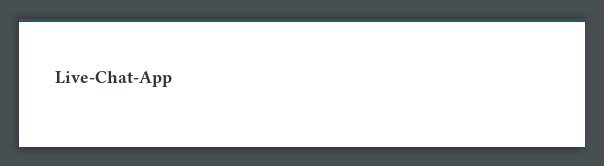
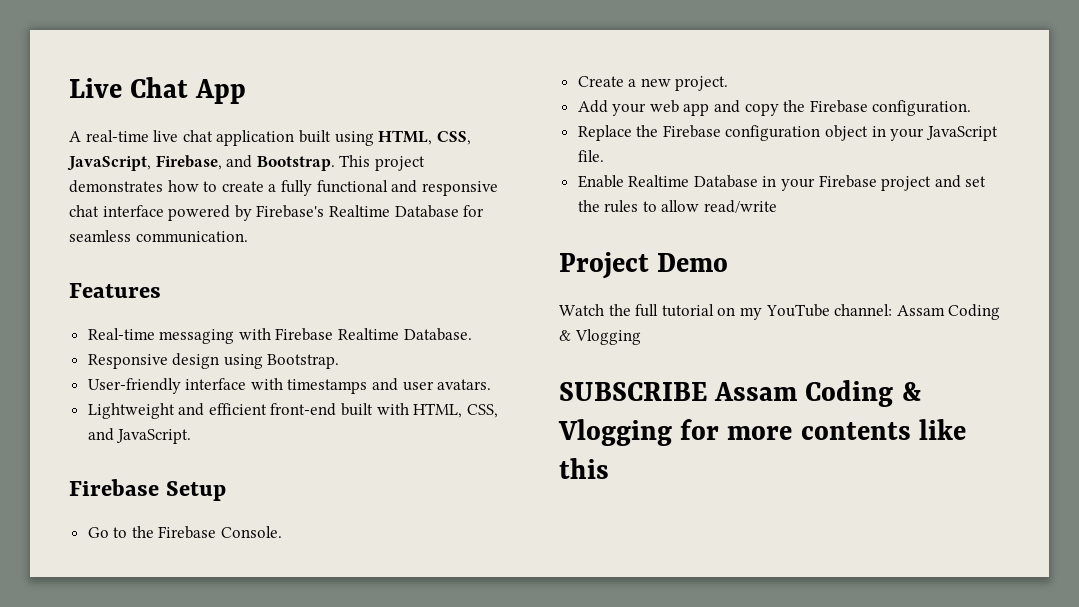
[55,71,172,87] Live-Chat-App -> [69,77,247,104] [69,130,471,146] [67,155,425,171] [69,180,498,196] [69,205,485,221] [69,230,248,243] [69,283,161,298] [87,328,472,344] [87,353,340,369] [87,378,492,394] [87,403,498,419] [87,428,192,444] [69,479,227,501] [87,526,283,539] [577,76,729,91] [577,100,972,116] [577,125,998,141] [577,150,604,162] [577,175,987,191] [577,200,778,213] [559,252,729,279] [559,304,1001,320] [559,329,641,345] [559,380,921,407] [558,419,966,446] [559,458,609,479] Live Chat App // A real-time live chat application built using HTML, CSS, JavaScript, Firebase, and Bootstrap. This project demonstrates how to create a fully functional and responsive chat interface powered by Firebase's Realtime Database for seamless communication. // Features // Real-time messaging with Firebase Realtime Database. // Responsive design using Bootstrap. // User-friendly interface with timestamps and user avatars. // Lightweight and efficient front-end built with HTML, CSS, and JavaScript. // Firebase Setup // Go to the Firebase Console. // Create a new project. // Add your web app and copy the Firebase configuration. // Replace the Firebase configuration object in your JavaScript file. // Enable Realtime Database in your Firebase project and set the rules to allow read/write // Project Demo // Watch the full tutorial on my YouTube channel: Assam Coding & Vlogging // SUBSCRIBE Assam Coding & Vlogging for more contents like this

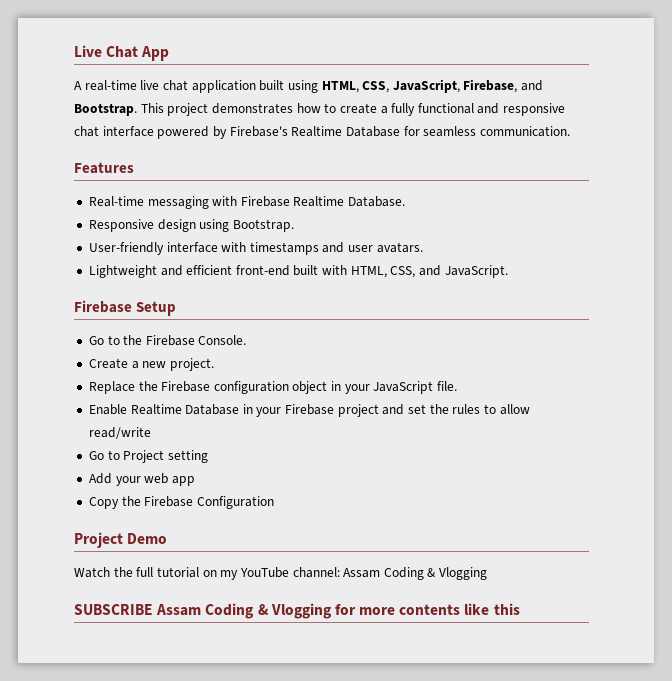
[577,100,972,116] // Add your web app and copy the Firebase configuration. -> (214, 364) none
(778, 206) none -> [88,450,208,463] [88,473,195,486] [88,496,274,509] // Go to Project setting // Add your web app // Copy the Firebase Configuration

